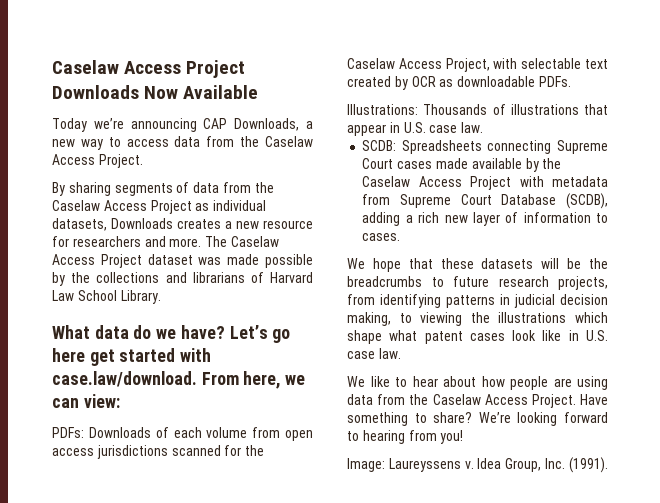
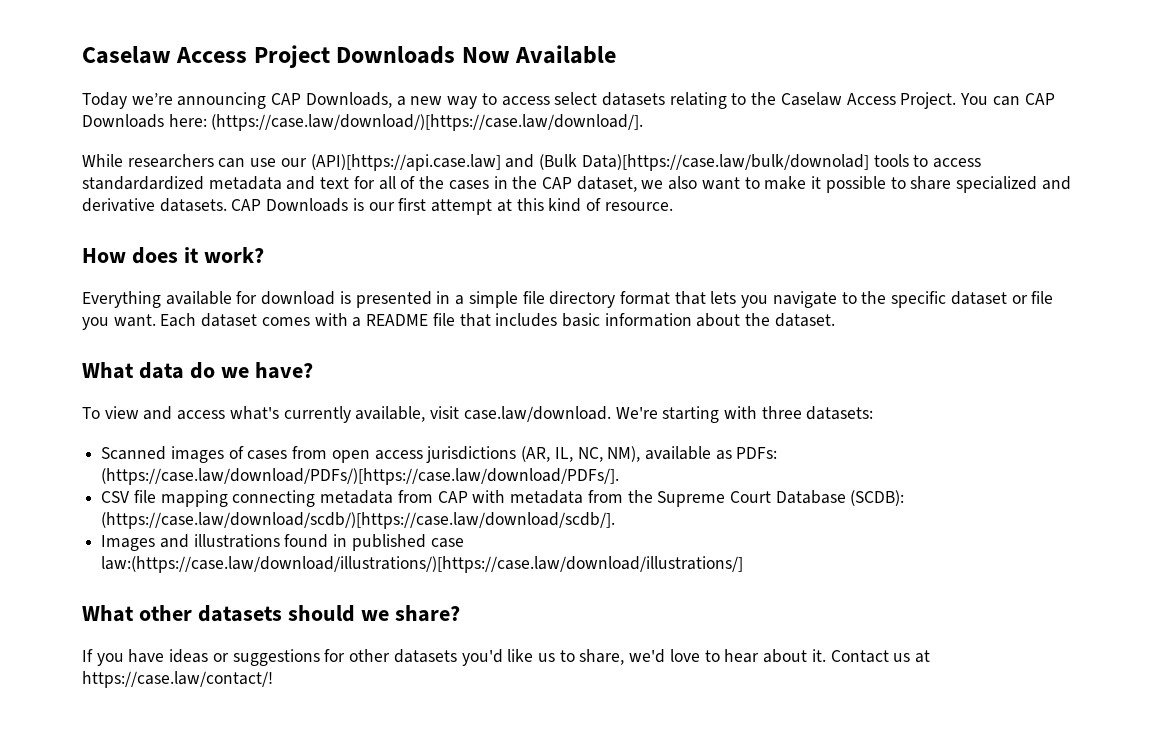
[174,136,313,147] [52,154,143,168] [52,182,274,196] [52,200,267,214] [52,218,313,231] [52,236,279,247] [52,254,313,268] [52,272,313,286] [52,290,161,304] data from the Caselaw Access Project. // By sharing segments of data from the Caselaw Access Project as individual datasets, Downloads creates a new resource for researchers and more. The Caselaw Access Project dataset was made possible by the collections and librarians of Harvard Law School Library. -> [554,92,1055,109] [82,114,644,131] [82,154,981,171] [82,176,1071,193] [82,198,673,215] [82,247,264,264] [82,291,1054,308] [82,313,835,330] select datasets relating to the Caselaw Access Project. You can CAP Downloads here: (https://case.law/download/)[https://case.law/download/]. // While researchers can use our (API)[https://api.case.law] and (Bulk Data)[https://case.law/bulk/downolad] tools to access standardardized metadata and text for all of the cases in the CAP dataset, we also want to make it possible to share specialized and derivative datasets. CAP Downloads is our first attempt at this kind of resource. // How does it work? // Everything available for download is presented in a simple file directory format that lets you navigate to the specific dataset or file you want. Each dataset comes with a README file that includes basic information about the dataset.
[229,325,291,343] [52,348,212,366] [52,371,306,389] [52,394,120,408] [52,427,313,441] [52,445,265,459] [347,58,608,72] [347,76,571,90] [347,104,608,115] [347,122,484,136] [362,140,608,154] [362,158,562,172] [362,176,512,190] Let’s go here get started with case.law/download. From here, we can view: // PDFs: Downloads of each volume from open access jurisdictions scanned for the Caselaw Access Project, with selectable text created by OCR as downloadable PDFs. // Illustrations: Thousands of illustrations that appear in U.S. case law. // SCDB: Spreadsheets connecting Supreme Court cases made available by the Caselaw Access Project -> [82,406,874,423] [101,446,778,463] [101,468,620,485] [101,490,468,507] // To view and access what's currently available, visit case.law/download. We're starting with three datasets: // Scanned images of cases from open access jurisdictions (AR, IL, NC, NM), available as PDFs: (https://case.law/download/PDFs/)[https://case.law/download/PDFs/]. // CSV file mapping connecting metadata from CAP
(391, 199) none -> [627,490,653,503] the
[566,193,608,209] [362,212,608,226] [362,233,401,241] [347,258,608,272] [347,276,608,290] [347,294,608,308] [347,312,608,326] [347,330,608,344] [347,348,401,359] [347,376,608,390] [347,394,608,408] [347,412,608,426] [347,430,464,444] [347,457,608,473] (SCDB), adding a rich new layer of information to cases. // We hope that these datasets will be the breadcrumbs to future research projects, from identifying patterns in judicial decision making, to viewing the illustrations which shape what patent cases look like in U.S. case law. // We like to hear about how people are using data from the Caselaw Access Project. Have something to share? We’re looking forward to hearing from you! // Image: Laureyssens v. Idea Group, Inc. (1991). -> [850,490,905,506] [101,512,616,529] [101,534,464,551] [101,556,744,573] [82,605,460,622] [82,649,930,666] [82,671,273,688] (SCDB): (https://case.law/download/scdb/)[https://case.law/download/scdb/]. // Images and illustrations found in published case law:(https://case.law/download/illustrations/)[https://case.law/download/illustrations/] // What other datasets should we share? // If you have ideas or suggestions for other datasets you'd like us to share, we'd love to hear about it. Contact us at https://case.law/contact/!

